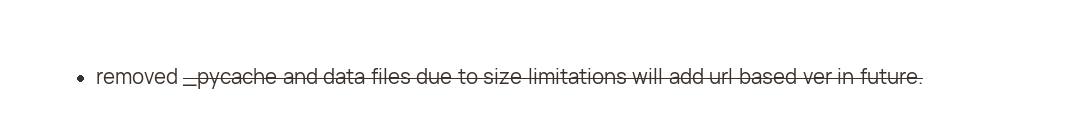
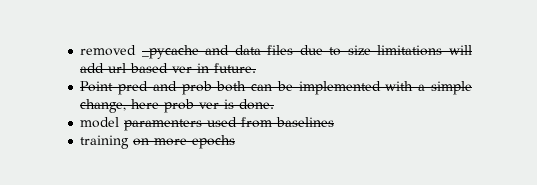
(923, 76) none -> [80,81,472,95] [80,99,275,113] [80,117,335,131] [80,135,236,149] // Point pred and prob both can be implemented with a simple change, here prob ver is done. // model paramenters used from baselines // training on more epochs

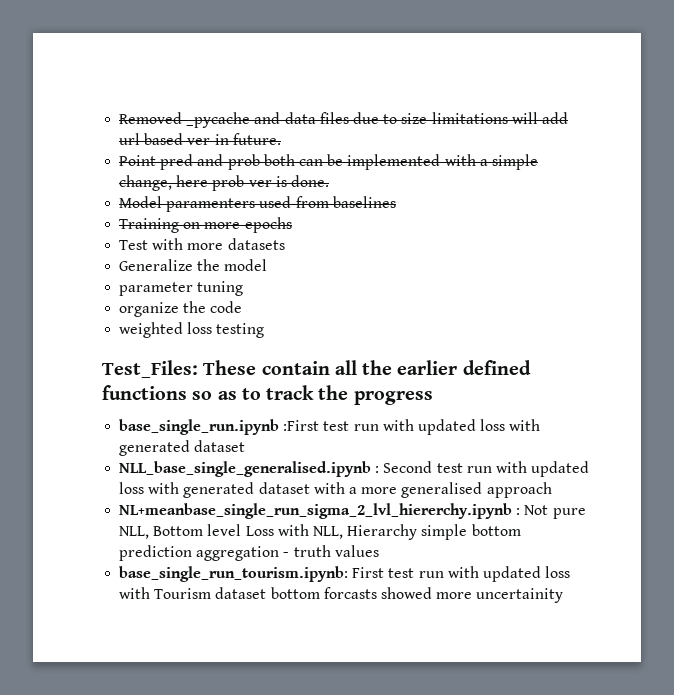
[80,45,137,56] removed -> [119,112,183,124] Removed
[80,117,120,128] model -> [119,196,163,208] Model
[80,135,130,149] training -> [119,218,180,233] Training
(236, 142) none -> [119,238,285,250] [119,259,268,271] [119,281,244,296] [119,301,243,317] [119,322,265,338] [102,360,531,378] [102,385,433,405] [119,419,541,435] [119,440,246,456] [119,461,590,477] [119,482,552,498] [119,503,586,519] [119,524,521,540] [119,545,379,561] [119,566,571,582] [119,587,564,603] // Test with more datasets // Generalize the model // parameter tuning // organize the code // weighted loss testing // Test_Files: These contain all the earlier defined functions so as to track the progress // base_single_run.ipynb :First test run with updated loss with generated dataset // NLL_base_single_generalised.ipynb : Second test run with updated loss with generated dataset with a more generalised approach // NL+meanbase_single_run_sigma_2_lvl_hiererchy.ipynb : Not pure NLL, Bottom level Loss with NLL, Hierarchy simple bottom prediction aggregation - truth values // base_single_run_tourism.ipynb: First test run with updated loss with Tourism dataset bottom forcasts showed more uncertainity

